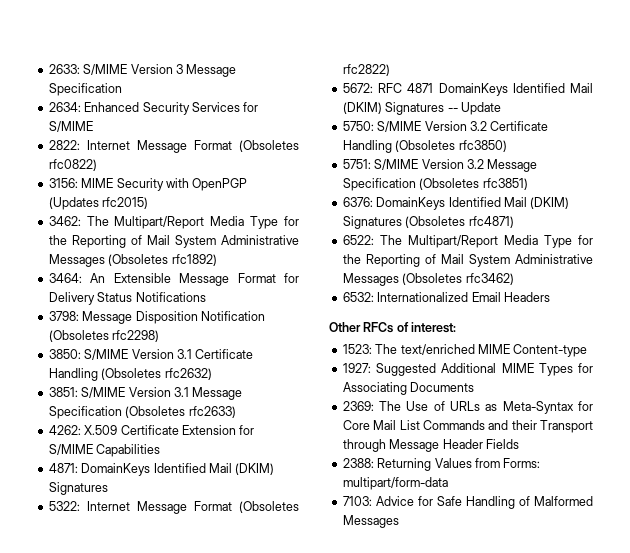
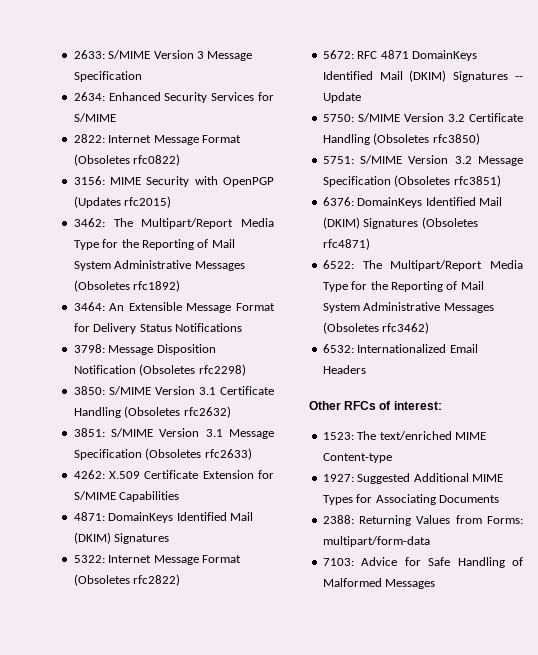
[342,401,593,414] [342,420,593,433] [342,439,519,452] // 2369: The Use of URLs as Meta-Syntax for Core Mail List Commands and their Transport through Message Header Fields -> (499, 499) none

